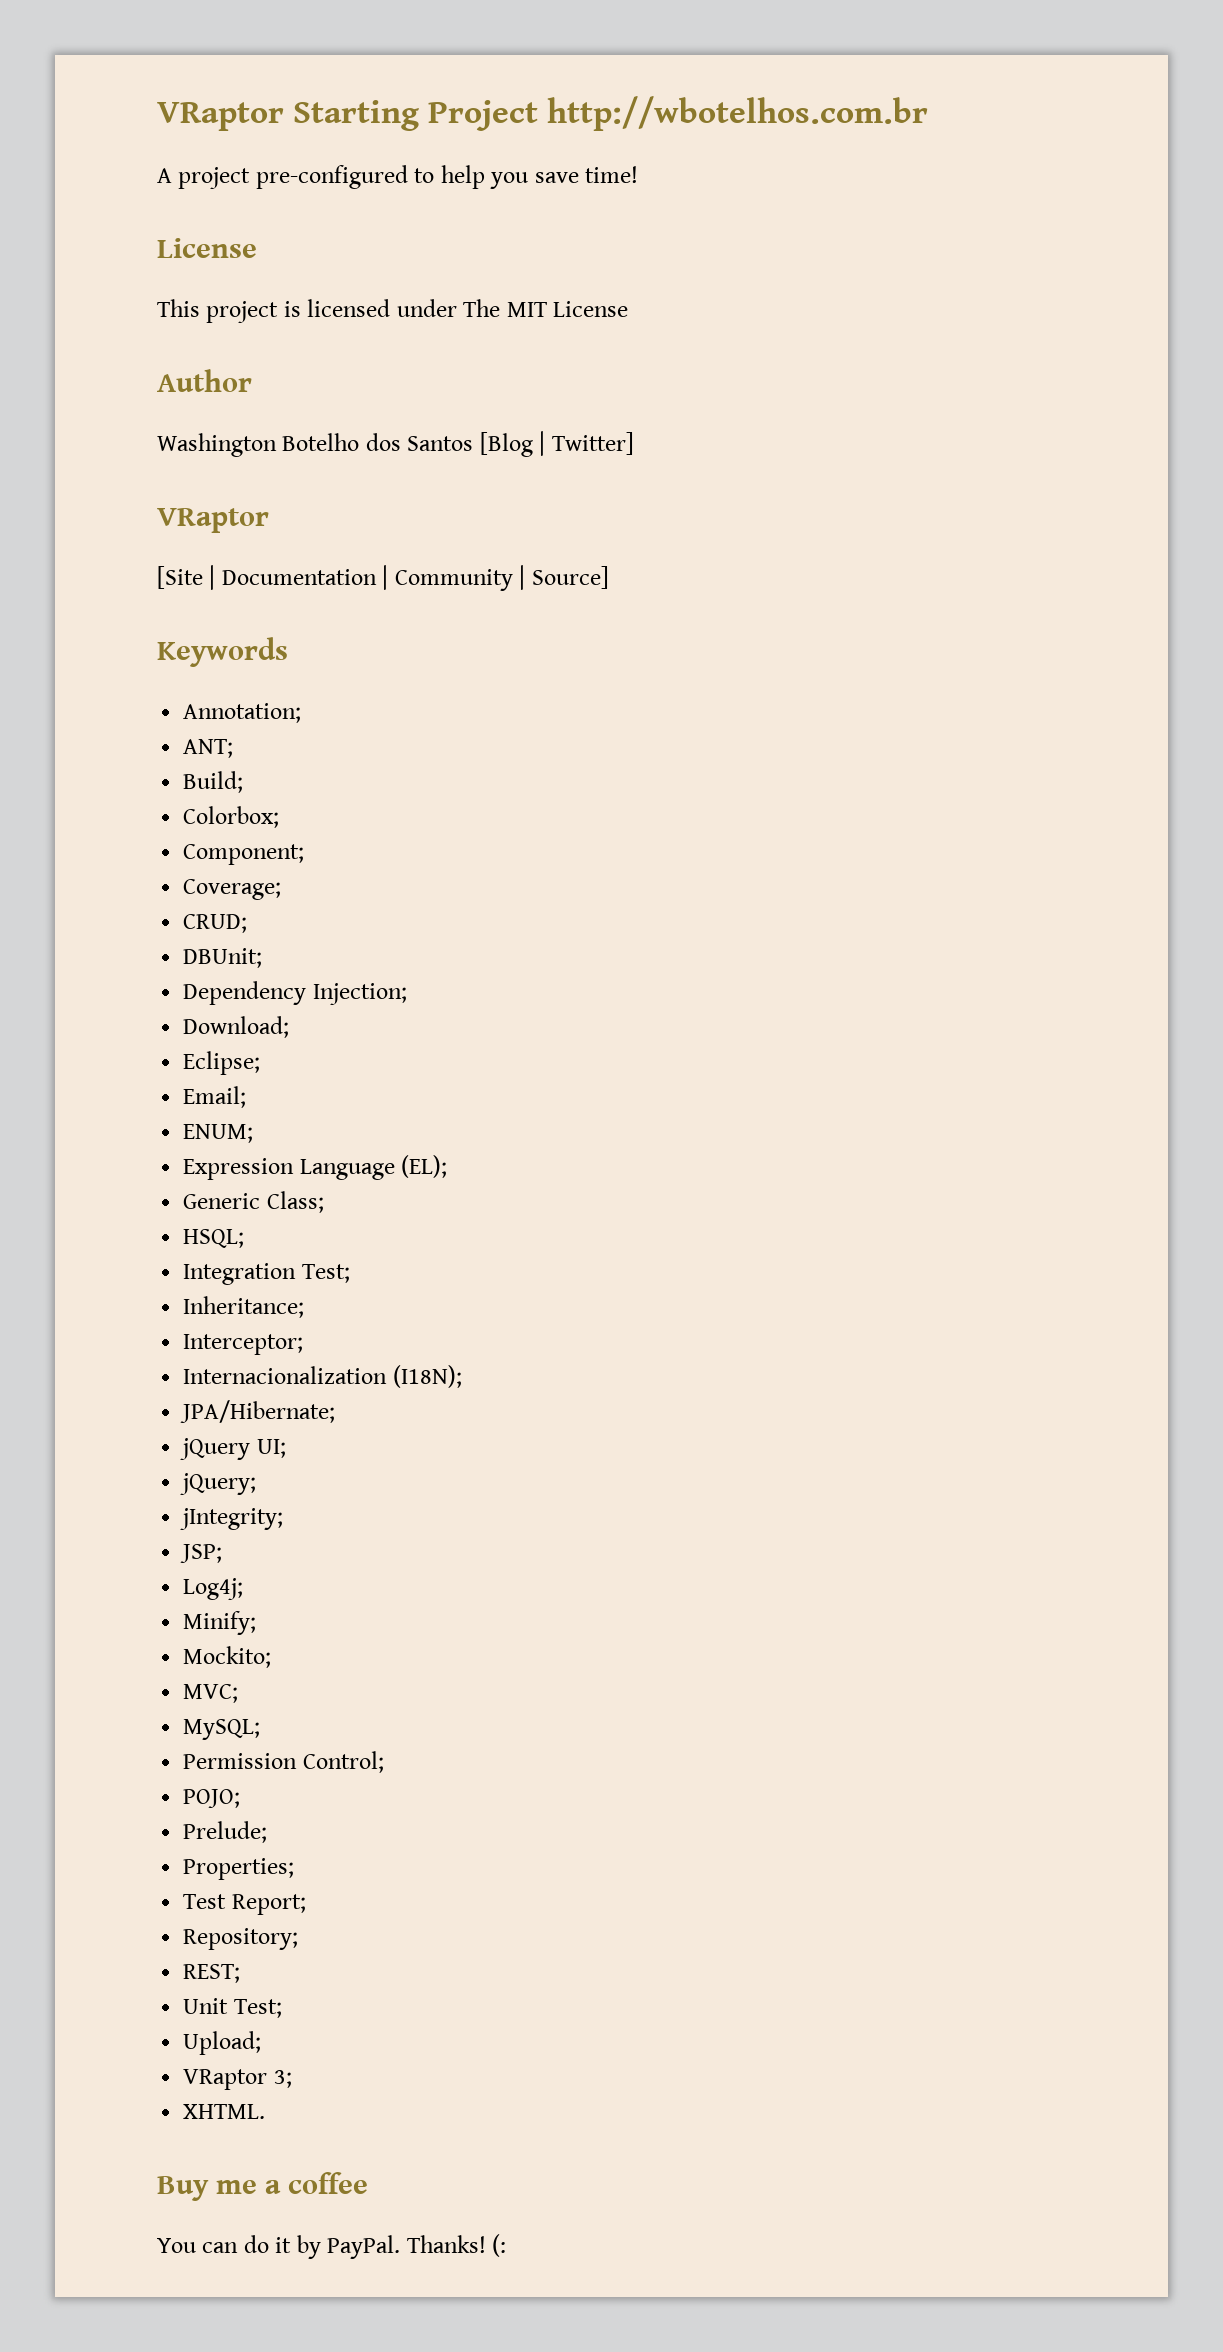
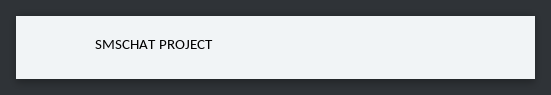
[157,96,929,131] [157,165,639,189] [157,238,257,258] [157,299,629,323] [157,369,252,392] [157,431,634,457] [157,508,269,533] [157,565,609,591] [157,637,288,667] [183,703,302,723] [183,739,234,758] [183,771,244,793] [183,806,280,828] [183,844,305,865] [183,879,282,900] [183,914,248,933] [183,948,263,968] [183,981,407,1005] [183,1016,290,1038] [183,1051,261,1075] [183,1086,247,1108] [183,1124,254,1143] [183,1155,448,1180] [183,1191,324,1213] [183,1229,245,1248] [183,1263,350,1285] [183,1296,305,1318] [183,1334,304,1355] [183,1365,462,1388] [180,1400,336,1423] [180,1438,286,1460] [180,1473,257,1495] [180,1508,284,1530] [180,1544,223,1563] [183,1578,244,1600] [183,1611,257,1635] [183,1646,272,1668] [183,1684,239,1703] [183,1719,261,1740] [183,1751,384,1773] [183,1789,241,1808] [183,1821,268,1843] [183,1858,295,1880] [183,1894,306,1915] [183,1928,299,1950] [183,1964,241,1983] [183,1998,282,2018] [183,2031,262,2055] [183,2069,292,2090] [183,2104,266,2119] [157,2172,369,2201] [157,2234,507,2259] VRaptor Starting Project http://wbotelhos.com.br // A project pre-configured to help you save time! // License // This project is licensed under The MIT License // Author // Washington Botelho dos Santos [Blog | Twitter] // VRaptor // [Site | Documentation | Community | Source] // Keywords // Annotation; // ANT; // Build; // Colorbox; // Component; // Coverage; // CRUD; // DBUnit; // Dependency Injection; // Download; // Eclipse; // Email; // ENUM; // Expression Language (EL); // Generic Class; // HSQL; // Integration Test; // Inheritance; // Interceptor; // Internacionalization (I18N); // JPA/Hibernate; // jQuery UI; // jQuery; // jIntegrity; // JSP; // Log4j; // Minify; // Mockito; // MVC; // MySQL; // Permission Control; // POJO; // Prelude; // Properties; // Test Report; // Repository; // REST; // Unit Test; // Upload; // VRaptor 3; // XHTML. // Buy me a coffee // You can do it by PayPal. Thanks! (: -> [95,40,213,49] SMSCHAT PROJECT

